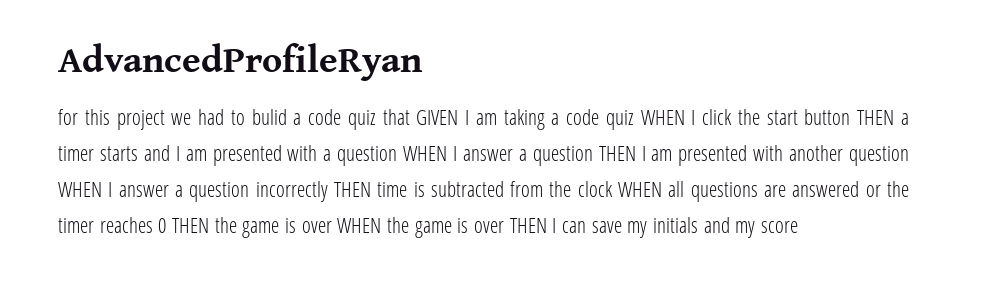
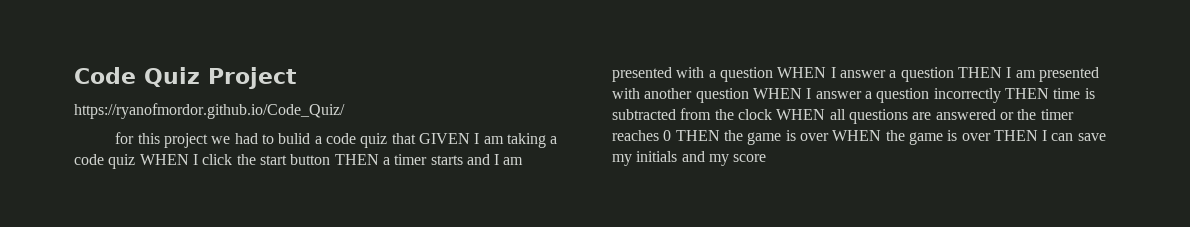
[58,43,423,81] AdvancedProfileRyan -> [74,67,297,89] [74,103,345,119] Code Quiz Project // https://ryanofmordor.github.io/Code_Quiz/

